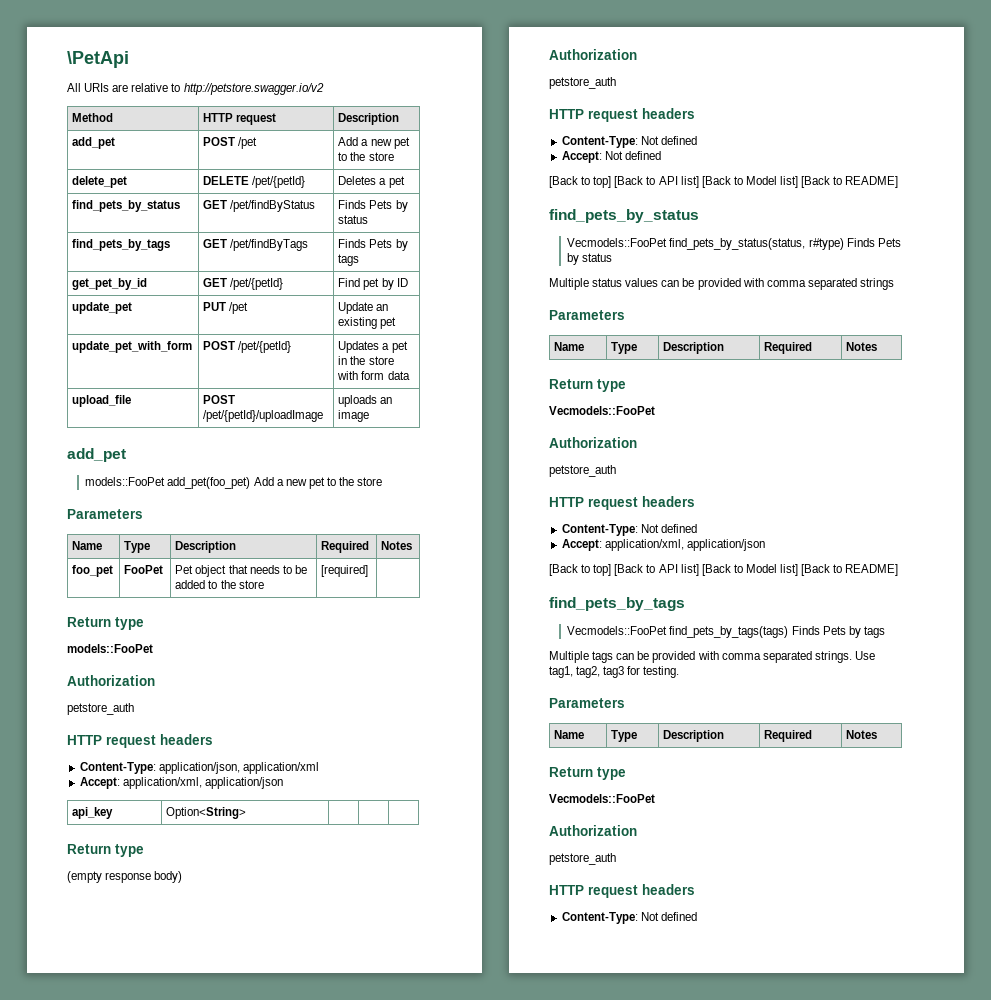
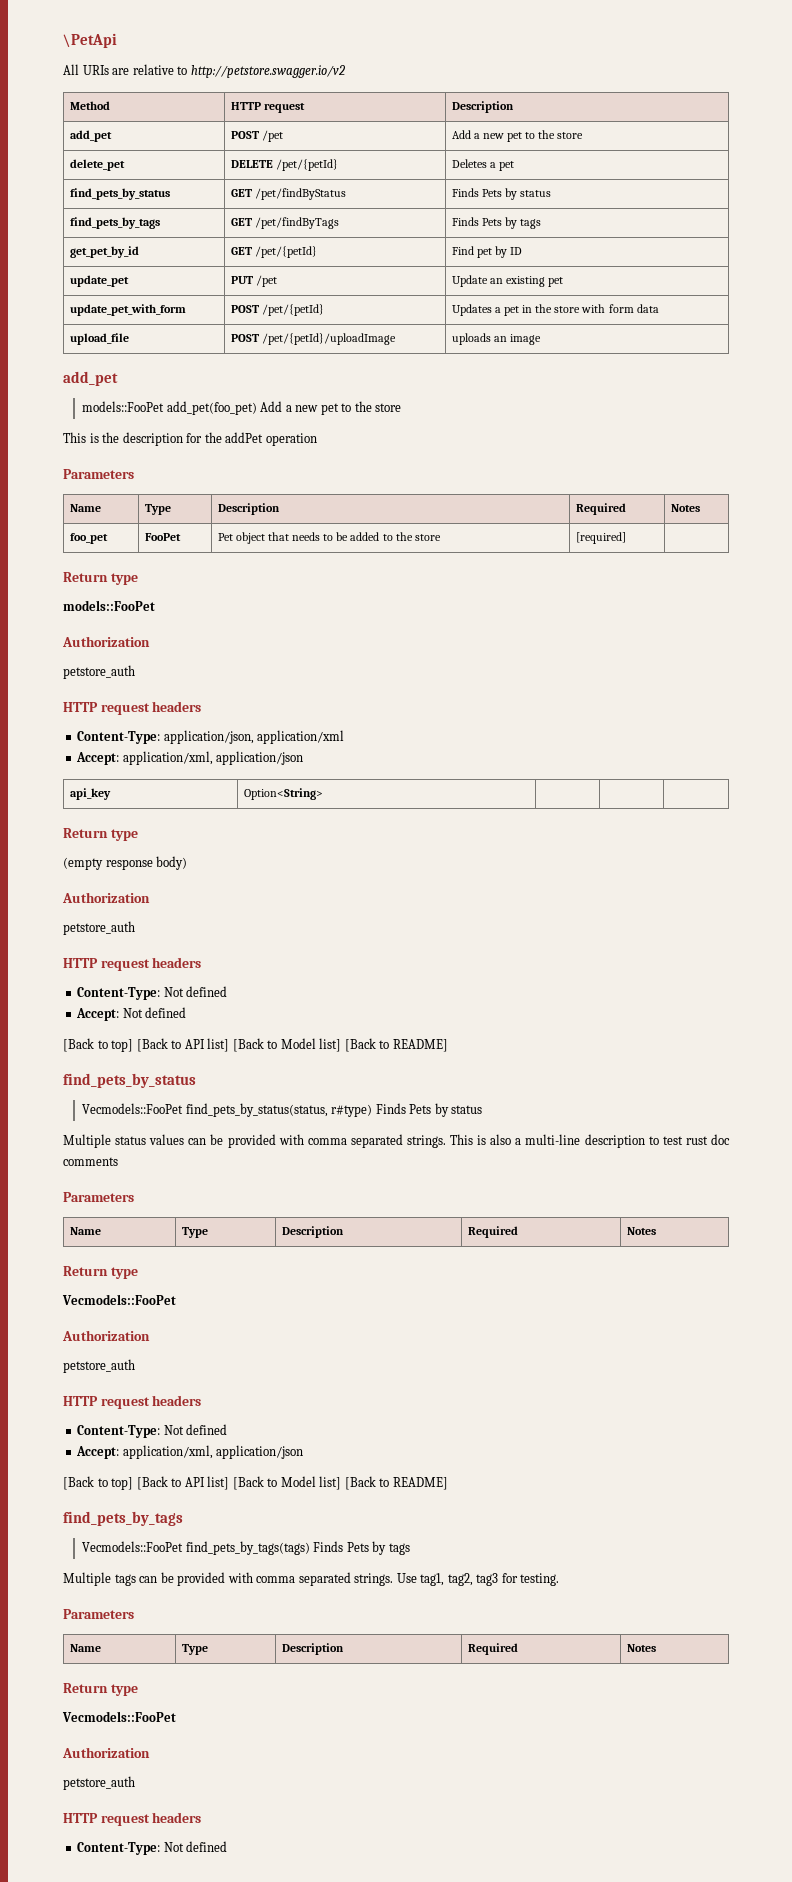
(383, 481) none -> [63,432,317,446] // This is the description for the addPet operation
[859,278,894,290] strings -> [406,1134,731,1148] [63,1157,118,1166] strings. This is also a multi-line description to test rust doc comments

